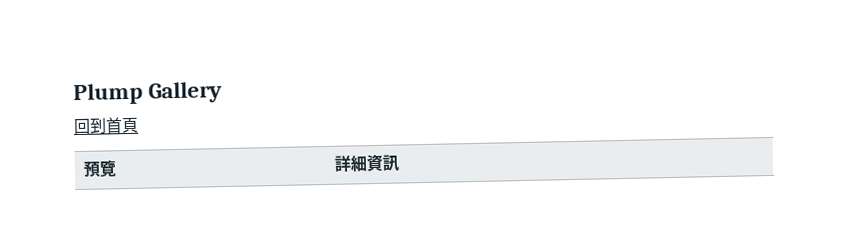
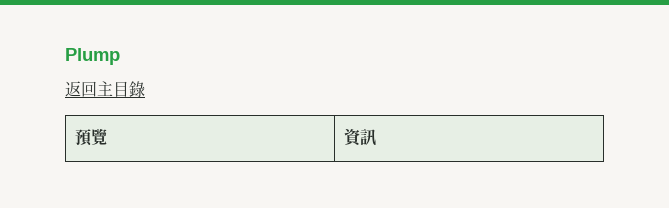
[148,81,223,104] [73,117,139,135] Gallery // 回到首頁 -> [65,81,145,97] // 返回主目錄
[333,154,368,172] 詳細 -> (108, 136) none

